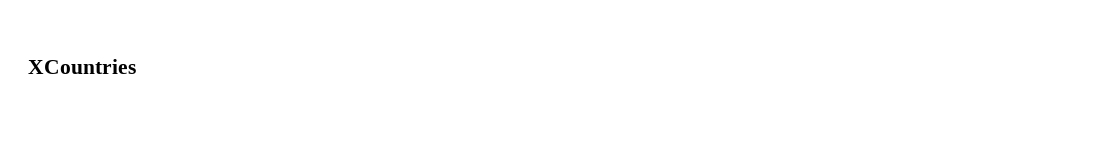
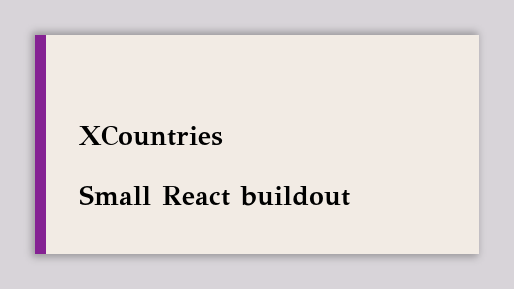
(136, 66) none -> [79,185,350,206] // Small React buildout

